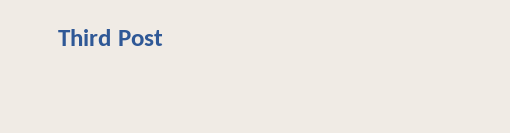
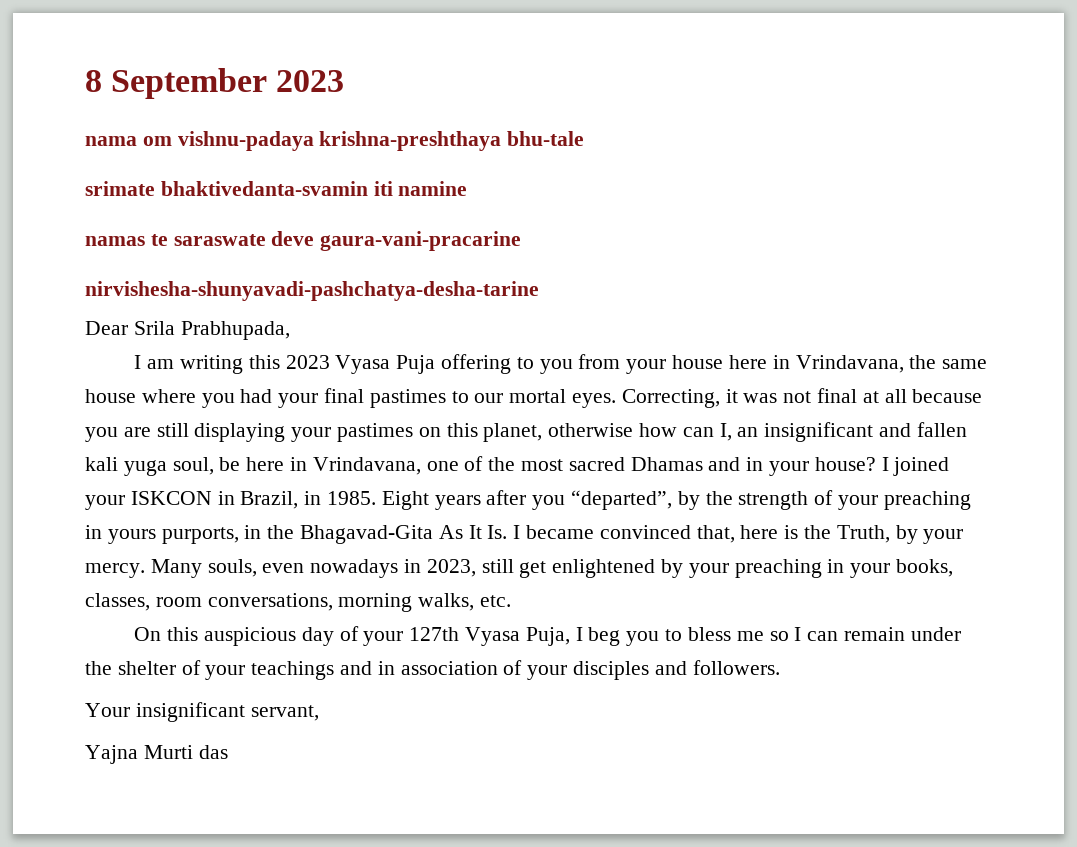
[58,29,163,46] Third Post -> [85,68,345,99] [85,131,585,151] [85,181,468,196] [85,231,522,251] [85,281,539,301] [85,321,290,340] [134,354,988,374] [85,388,983,408] [85,422,967,442] [85,456,950,476] [85,490,971,510] [85,525,964,544] [85,559,954,578] [85,593,512,612] [134,626,961,646] [85,660,780,680] [85,702,319,722] [85,745,228,764] 8 September 2023 // nama om vishnu-padaya krishna-preshthaya bhu-tale // srimate bhaktivedanta-svamin iti namine // namas te saraswate deve gaura-vani-pracarine // nirvishesha-shunyavadi-pashchatya-desha-tarine // Dear Srila Prabhupada, // I am writing this 2023 Vyasa Puja offering to you from your house here in Vrindavana, the same house where you had your final pastimes to our mortal eyes. Correcting, it was not final at all because you are still displaying your pastimes on this planet, otherwise how can I, an insignificant and fallen kali yuga soul, be here in Vrindavana, one of the most sacred Dhamas and in your house? I joined your ISKCON in Brazil, in 1985. Eight years after you “departed”, by the strength of your preaching in yours purports, in the Bhagavad-Gita As It Is. I became convinced that, here is the Truth, by your mercy. Many souls, even nowadays in 2023, still get enlightened by your preaching in your books, classes, room conversations, morning walks, etc. // On this auspicious day of your 127th Vyasa Puja, I beg you to bless me so I can remain under the shelter of your teachings and in association of your disciples and followers. // Your insignificant servant, // Yajna Murti das

